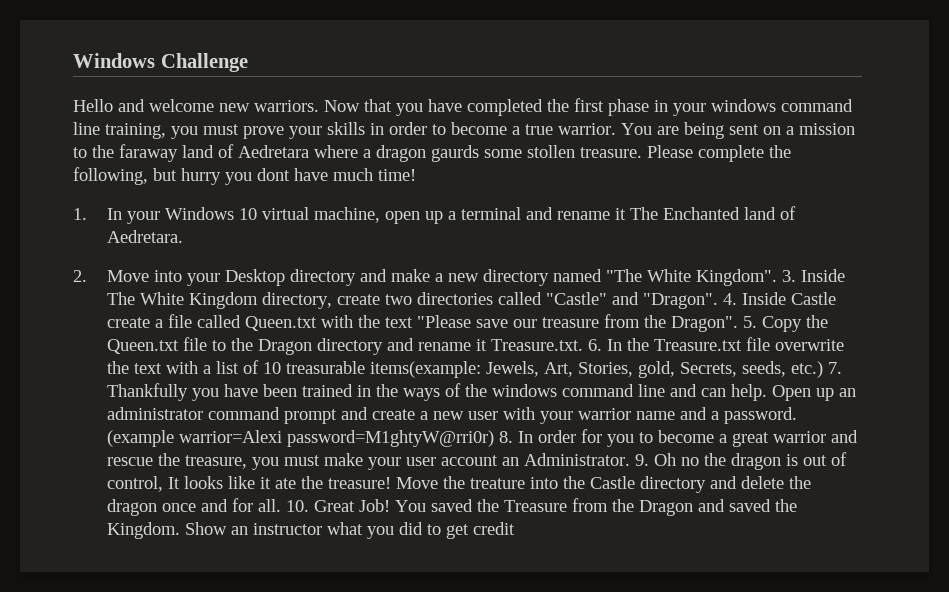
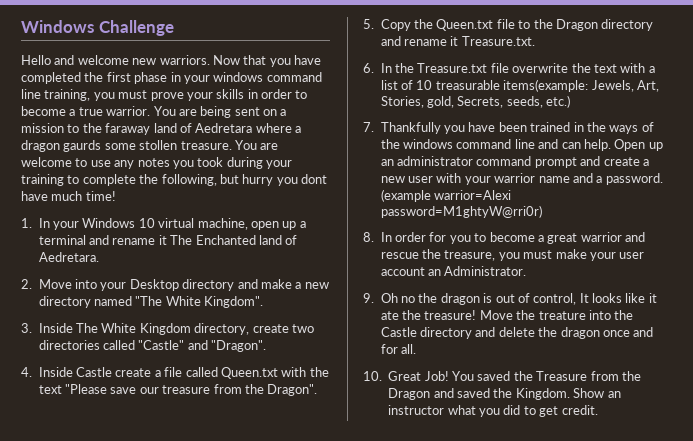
[647,145,693,158] Please -> [234,140,279,150] [21,157,292,169] [21,174,80,186] You are welcome to use any notes you took during your training to
(778, 277) none -> (264, 302) //
(719, 301) none -> (267, 346) //
(739, 324) none -> (318, 390) //
(584, 345) none -> (535, 41) //
(824, 369) none -> (571, 101) //
(495, 438) none -> (542, 211) //
(631, 459) none -> (527, 271) //
(282, 505) none -> (417, 349) //
[473,522,516,535] credit -> [561,405,598,415] credit.

